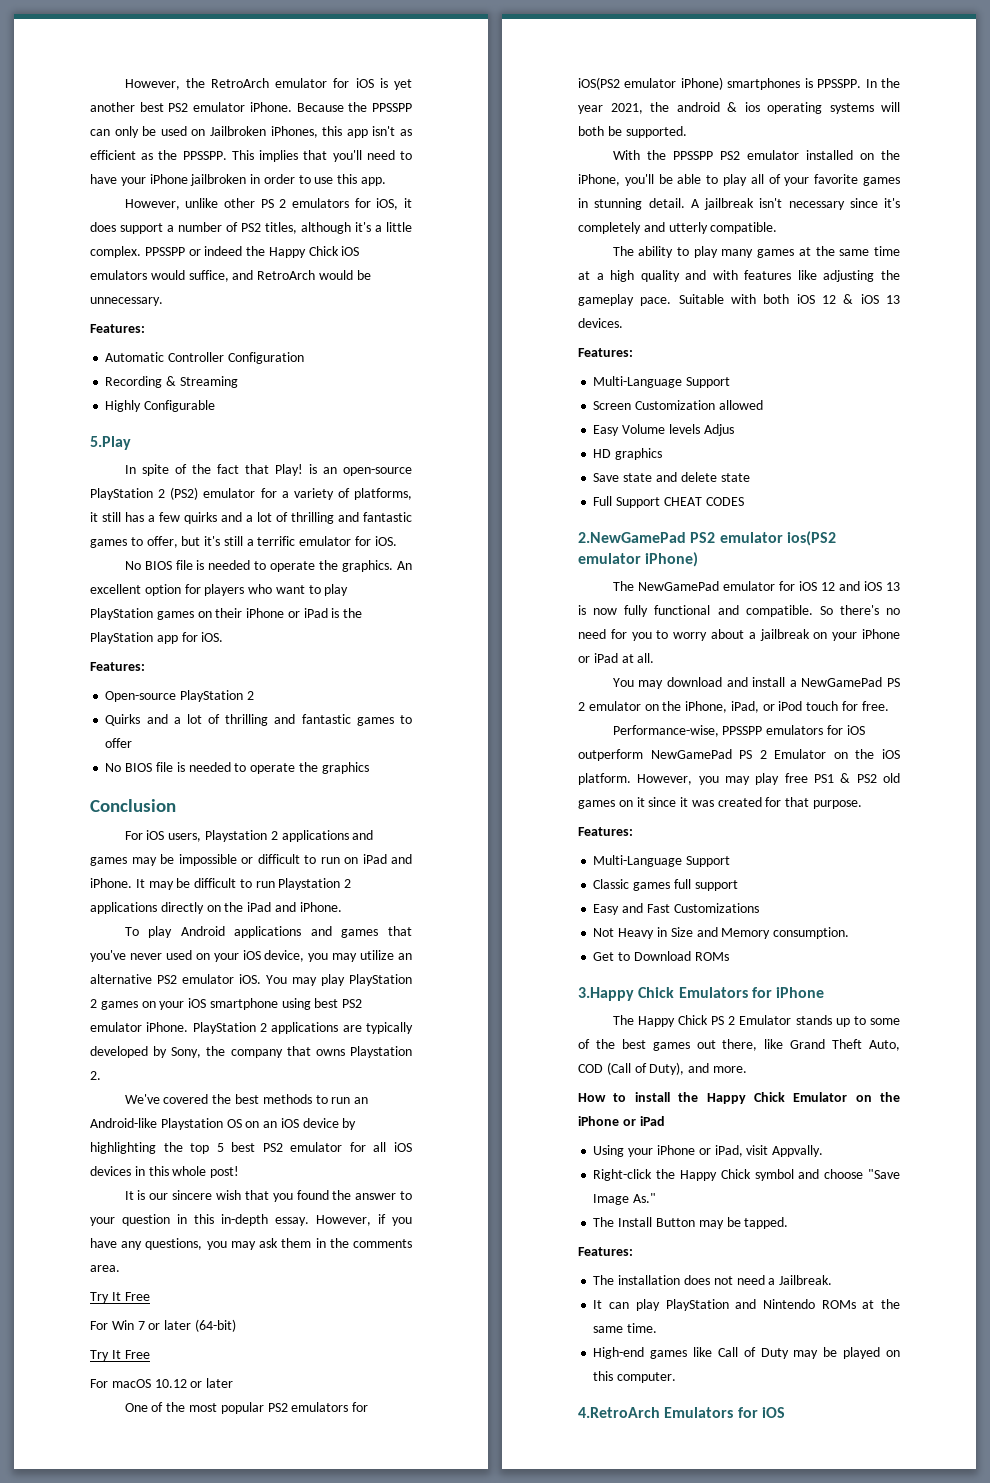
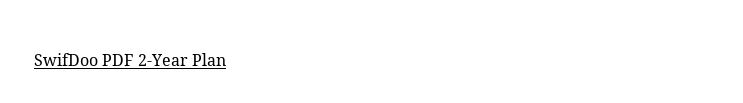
[124,78,412,90] [90,102,412,112] [90,126,412,138] [90,150,413,162] [90,174,387,186] [124,198,412,210] [90,222,412,234] [90,246,360,258] [90,270,371,282] [90,297,163,306] [90,324,145,333] [105,352,304,364] [105,376,238,388] [105,400,216,412] [90,436,131,450] [124,464,413,476] [90,487,412,500] [90,512,412,524] [90,536,397,548] [124,560,413,572] [90,584,349,596] [90,608,363,620] [90,632,224,644] [90,662,145,671] [105,690,254,702] [105,714,413,726] [105,738,133,748] [105,762,369,774] [90,799,176,812] [124,830,374,842] [90,854,412,866] [90,878,352,890] [90,902,342,914] [124,926,412,938] [90,950,412,962] [90,974,412,986] [90,998,363,1010] [90,1022,413,1034] [90,1046,412,1058] [90,1071,101,1080] [124,1094,369,1104] [90,1118,357,1130] [90,1142,413,1154] [90,1166,240,1178] [124,1190,413,1202] [90,1214,412,1226] [90,1238,413,1250] [90,1265,120,1272] [90,1292,150,1303] [90,1319,236,1332] [90,1350,150,1361] [90,1378,234,1388] [124,1402,369,1414] [578,77,900,90] [578,102,900,114] [578,126,687,138] [612,150,900,160] [578,174,900,186] [578,198,900,210] [578,222,778,234] [612,246,900,258] [578,270,900,282] [578,294,900,306] [578,318,623,328] [578,348,633,357] [593,376,731,388] [593,400,763,410] [593,424,734,436] [593,448,663,460] [593,472,750,482] [593,496,744,508] [578,531,836,546] [578,552,699,567] [612,581,900,591] [578,605,900,617] [578,629,900,641] [578,653,655,663] [612,677,900,689] [578,701,889,713] [612,725,865,737] [578,749,900,761] [578,773,900,785] [578,797,863,809] [578,827,633,836] [593,855,731,867] [593,879,738,891] [593,903,759,915] [593,927,850,939] [593,951,729,961] [578,987,825,1001] [612,1015,900,1027] [578,1039,900,1051] [578,1062,747,1075] [578,1092,900,1104] [578,1116,665,1126] [593,1145,824,1157] [593,1169,900,1181] [593,1193,657,1205] [593,1217,789,1229] [578,1247,633,1256] [593,1275,833,1285] [593,1299,900,1311] [593,1323,658,1333] [593,1347,901,1359] [593,1371,677,1383] [578,1407,785,1418] However, the RetroArch emulator for iOS is yet another best PS2 emulator iPhone. Because the PPSSPP can only be used on Jailbroken iPhones, this app isn't as efficient as the PPSSPP. This implies that you'll need to have your iPhone jailbroken in order to use this app. // However, unlike other PS 2 emulators for iOS, it does support a number of PS2 titles, although it's a little complex. PPSSPP or indeed the Happy Chick iOS emulators would suffice, and RetroArch would be unnecessary. // Features: // Automatic Controller Configuration // Recording & Streaming // Highly Configurable // 5.Play // In spite of the fact that Play! is an open-source PlayStation 2 (PS2) emulator for a variety of platforms, it still has a few quirks and a lot of thrilling and fantastic games to offer, but it's still a terrific emulator for iOS. // No BIOS file is needed to operate the graphics. An excellent option for players who want to play PlayStation games on their iPhone or iPad is the PlayStation app for iOS. // Features: // Open-source PlayStation 2 // Quirks and a lot of thrilling and fantastic games to offer // No BIOS file is needed to operate the graphics // Conclusion // For iOS users, Playstation 2 applications and games may be impossible or difficult to run on iPad and iPhone. It may be difficult to run Playstation 2 applications directly on the iPad and iPhone. // To play Android applications and games that you've never used on your iOS device, you may utilize an alternative PS2 emulator iOS. You may play PlayStation 2 games on your iOS smartphone using best PS2 emulator iPhone. PlayStation 2 applications are typically developed by Sony, the company that owns Playstation 2. // We've covered the best methods to run an Android-like Playstation OS on an iOS device by highlighting the top 5 best PS2 emulator for all iOS devices in this whole post! // It is our sincere wish that you found the answer to your question in this in-depth essay. However, if you have any questions, you may ask them in the comments area. // Try It Free // For Win 7 or later (64-bit) // Try It Free // For macOS 10.12 or later // One of the most popular PS2 emulators for iOS(PS2 emulator iPhone) smartphones is PPSSPP. In the year 2021, the android & ios operating systems will both be supported. // With the PPSSPP PS2 emulator installed on the iPhone, you'll be able to play all of your favorite games in stunning detail. A jailbreak isn't necessary since it's completely and utterly compatible. // The ability to play many games at the same time at a high quality and with features like adjusting the gameplay pace. Suitable with both iOS 12 & iOS 13 devices. // Features: // Multi-Language Support // Screen Customization allowed // Easy Volume levels Adjus // HD graphics // Save state and delete state // Full Support CHEAT CODES // 2.NewGamePad PS2 emulator ios(PS2 emulator iPhone) // The NewGamePad emulator for iOS 12 and iOS 13 is now fully functional and compatible. So there's no need for you to worry about a jailbreak on your iPhone or iPad at all. // You may download and install a NewGamePad PS 2 emulator on the iPhone, iPad, or iPod touch for free. // Performance-wise, PPSSPP emulators for iOS outperform NewGamePad PS 2 Emulator on the iOS platform. However, you may play free PS1 & PS2 old games on it since it was created for that purpose. // Features: // Multi-Language Support // Classic games full support // Easy and Fast Customizations // Not Heavy in Size and Memory consumption. // Get to Download ROMs // 3.Happy Chick Emulators for iPhone // The Happy Chick PS 2 Emulator stands up to some of the best games out there, like Grand Theft Auto, COD (Call of Duty), and more. // How to install the Happy Chick Emulator on the iPhone or iPad // Using your iPhone or iPad, visit Appvally. // Right-click the Happy Chick symbol and choose "Save Image As." // The Install Button may be tapped. // Features: // The installation does not need a Jailbreak. // It can play PlayStation and Nintendo ROMs at the same time. // High-end games like Call of Duty may be played on this computer. // 4.RetroArch Emulators for iOS -> [34,53,226,66] SwifDoo PDF 2-Year Plan

